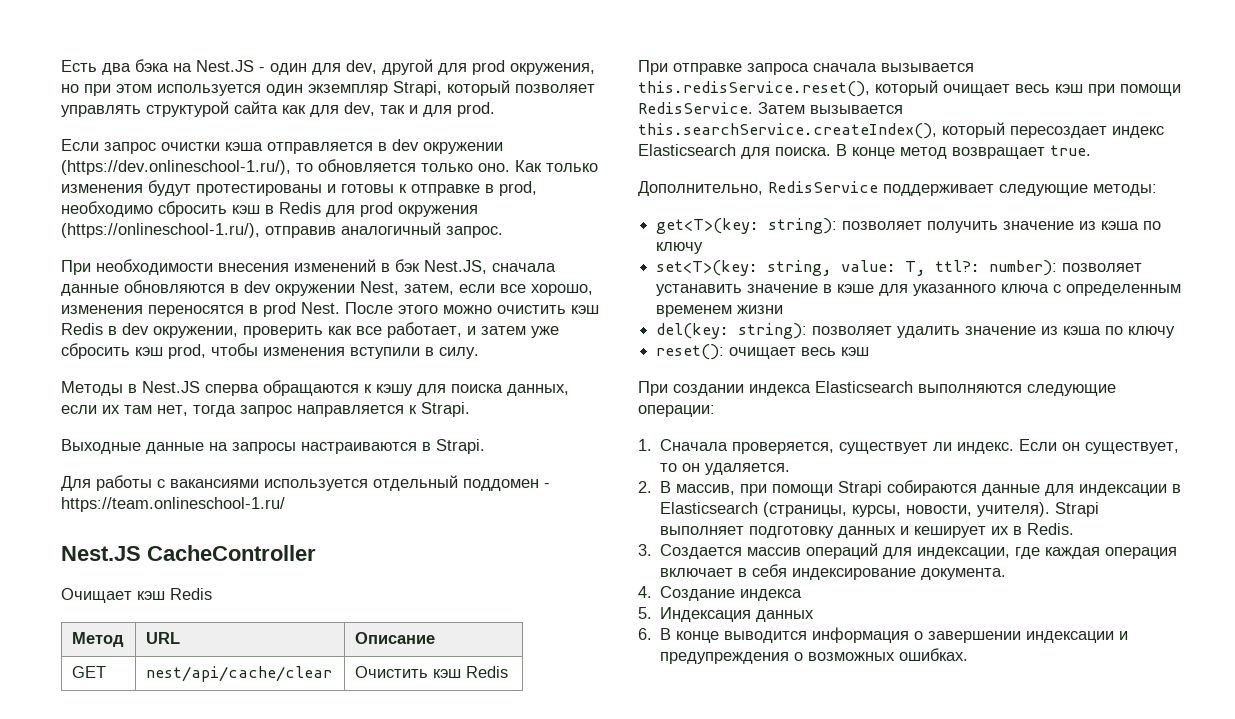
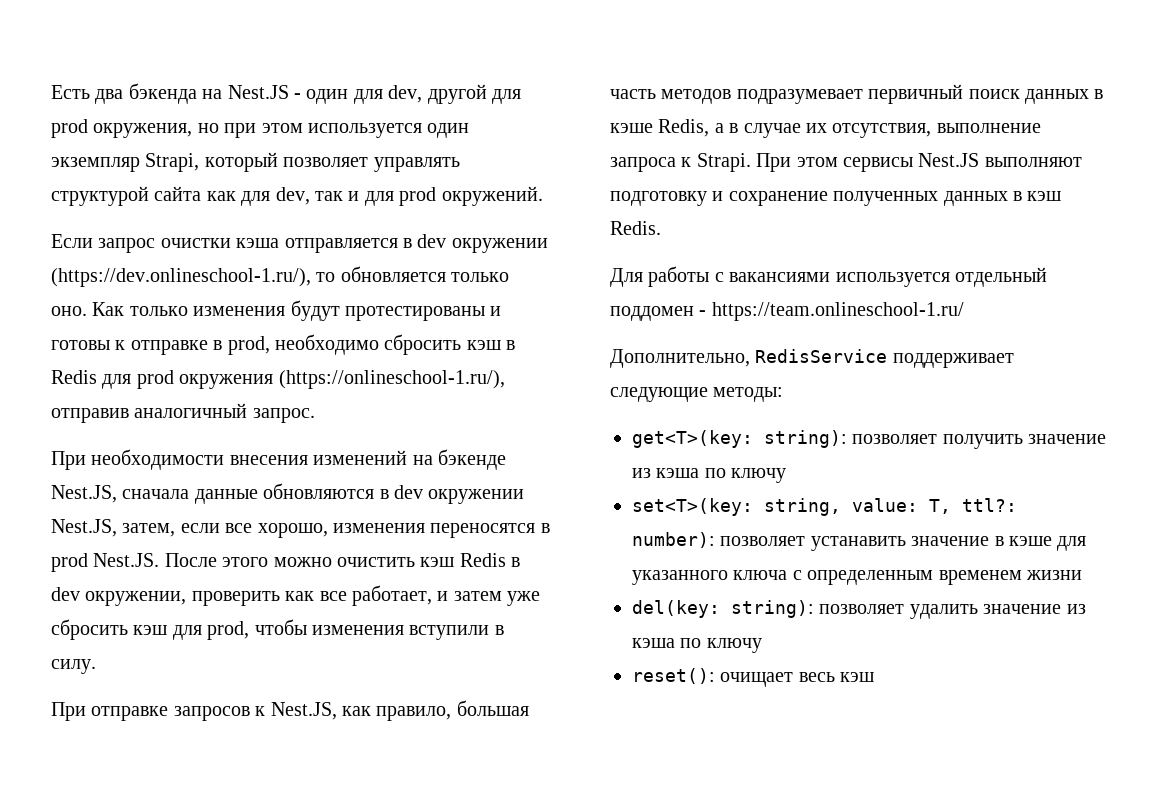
[135,59,169,72] бэка -> [128,83,197,104] бэкенда
[457,102,495,117] prod. -> [399,186,543,206] prod окружений.
[381,259,420,272] в бэк -> [412,449,506,470] на бэкенде
[360,281,399,295] Nest, -> [51,519,117,537] Nest.JS,
[301,302,340,314] Nest. -> [93,553,160,567] Nest.JS.
(163, 351) none -> [172,625,202,640] для
[61,380,569,396] [61,402,470,417] [61,439,485,454] Методы в Nest.JS сперва обращаются к кэшу для поиска данных, если их там нет, тогда запрос направляется к Strapi. // Выходные данные на запросы настраиваются в Strapi. -> [51,700,529,721] [610,84,1104,104] [610,119,1041,138] [610,153,1082,172] [610,191,1063,206] [610,221,661,235] При отправке запросов к Nest.JS, как правило, большая часть методов подразумевает первичный поиск данных в кэше Redis, а в случае их отсутствия, выполнение запроса к Strapi. При этом сервисы Nest.JS выполняют подготовку и сохранение полученных данных в кэш Redis.
[61,545,316,561] [61,588,212,603] [72,632,125,647] [146,632,181,644] [355,632,436,644] [72,666,107,678] [146,666,333,682] [355,666,509,678] [638,60,974,75] [638,80,1181,97] [638,102,903,114] [638,122,1164,139] [638,144,1091,159] // Nest.JS CacheController // Очищает кэш Redis // Метод | URL | Описание // GET | nest/api/cache/clear | Очистить кэш Redis // При отправке запроса сначала вызывается this.redisService.reset(), который очищает весь кэш при помощи RedisService. Затем вызывается this.searchService.createIndex(), который пересоздает индекс Elasticsearch для поиска. В конце метод возвращает true. -> (964, 311) none
[638,381,1116,396] [638,405,715,417] [638,439,1180,454] [660,463,791,475] [638,480,1182,496] [660,502,1100,517] [660,523,1075,538] [638,543,1178,559] [660,564,1007,580] [638,586,803,601] [638,607,815,622] [638,627,1129,643] [660,648,969,664] // При создании индекса Elasticsearch выполняются следующие операции: // 1. Сначала проверяется, существует ли индекс. Если он существует, то он удаляется. // 2. В массив, при помощи Strapi собираются данные для индексации в Elasticsearch (страницы, курсы, новости, учителя). Strapi выполняет подготовку данных и кеширует их в Redis. // 3. Создается массив операций для индексации, где каждая операция включает в себя индексирование документа. // 4. Создание индекса // 5. Индексация данных // 6. В конце выводится информация о завершении индексации и предупреждения о возможных ошибках. -> (876, 677) none

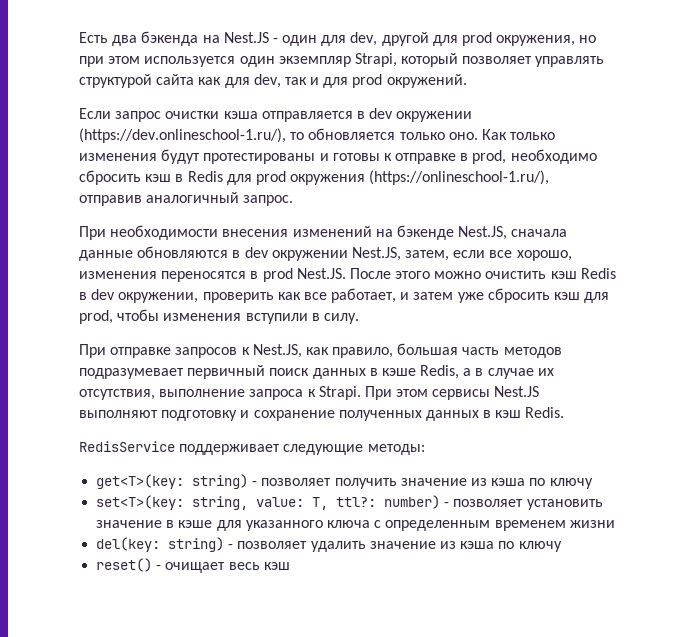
[610,266,1047,287] [610,302,964,321] [610,349,750,368] Для работы с вакансиями используется отдельный поддомен - https://team.onlineschool-1.ru/ // Дополнительно, -> (565, 412) none
[764,430,847,448] string): -> [192,474,258,489] string) -
[632,532,906,551] number): позволяет устанавить -> [384,495,603,510] number) - позволяет установить
[731,600,814,618] string): -> [168,537,234,552] string) -
[632,668,715,684] reset(): -> [96,558,162,572] reset() -

